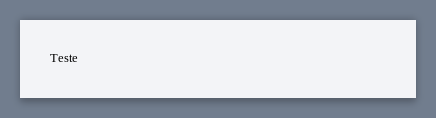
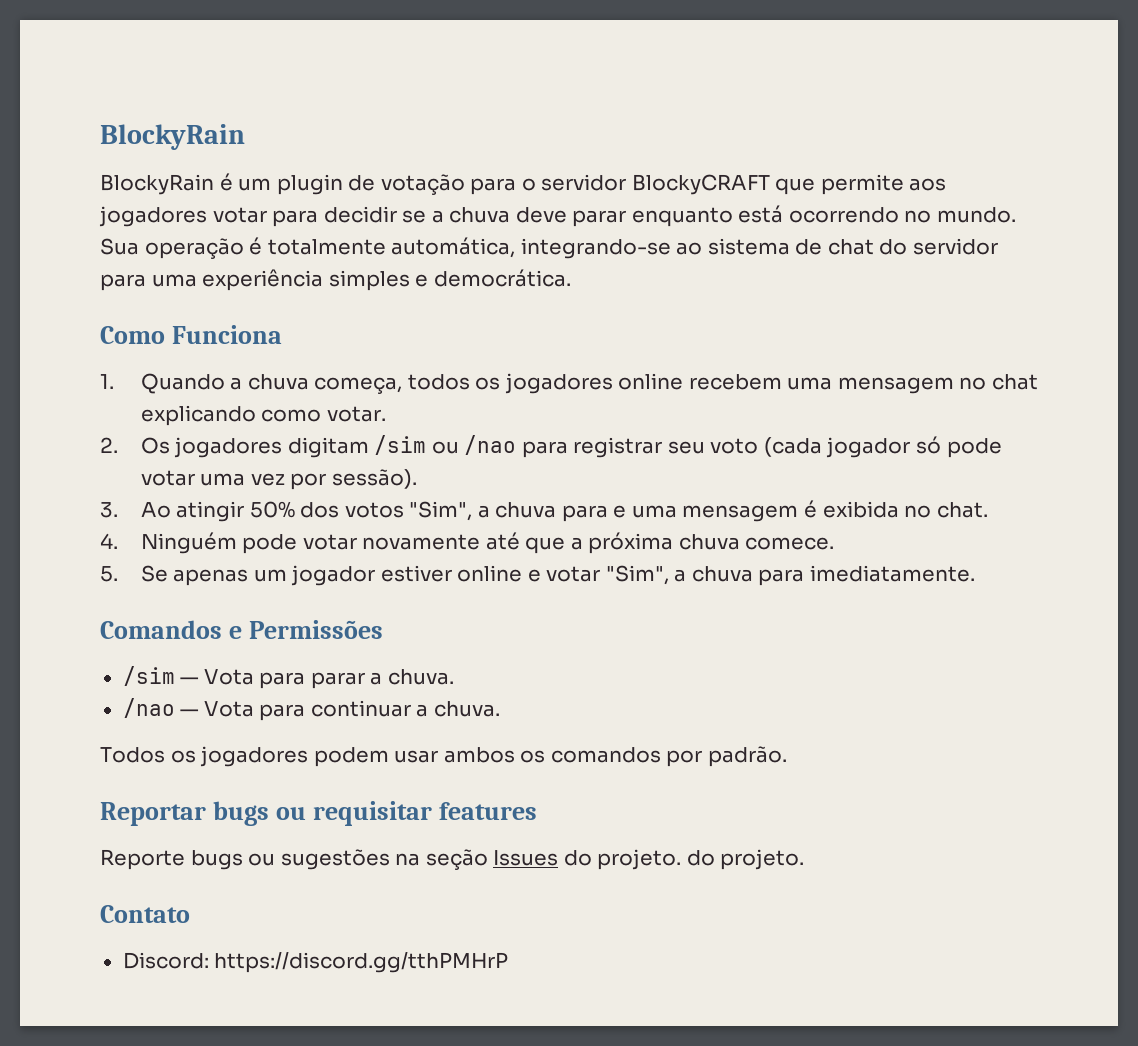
[50,54,78,62] Teste -> [100,124,245,150] [100,173,947,195] [99,205,1016,227] [100,237,998,259] [100,269,571,291] [100,325,282,344] [100,373,1038,394] [140,405,386,426] [100,435,1002,458] [140,469,417,490] [100,500,988,522] [100,532,835,554] [100,565,975,586] [100,620,383,639] [122,666,454,689] [122,698,500,721] [100,746,787,767] [100,801,537,826] [100,849,805,870] [100,905,190,923] [122,952,509,973] BlockyRain // BlockyRain é um plugin de votação para o servidor BlockyCRAFT que permite aos jogadores votar para decidir se a chuva deve parar enquanto está ocorrendo no mundo. Sua operação é totalmente automática, integrando-se ao sistema de chat do servidor para uma experiência simples e democrática. // Como Funciona // 1. Quando a chuva começa, todos os jogadores online recebem uma mensagem no chat explicando como votar. // 2. Os jogadores digitam /sim ou /nao para registrar seu voto (cada jogador só pode votar uma vez por sessão). // 3. Ao atingir 50% dos votos "Sim", a chuva para e uma mensagem é exibida no chat. // 4. Ninguém pode votar novamente até que a próxima chuva comece. // 5. Se apenas um jogador estiver online e votar "Sim", a chuva para imediatamente. // Comandos e Permissões // /sim — Vota para parar a chuva. // /nao — Vota para continuar a chuva. // Todos os jogadores podem usar ambos os comandos por padrão. // Reportar bugs ou requisitar features // Reporte bugs ou sugestões na seção Issues do projeto. do projeto. // Contato // Discord: https://discord.gg/tthPMHrP

